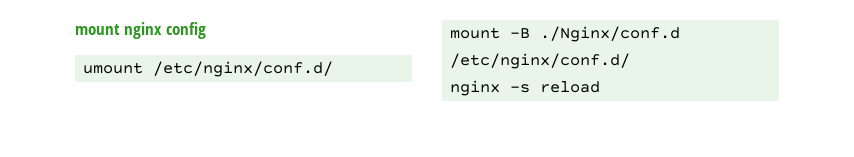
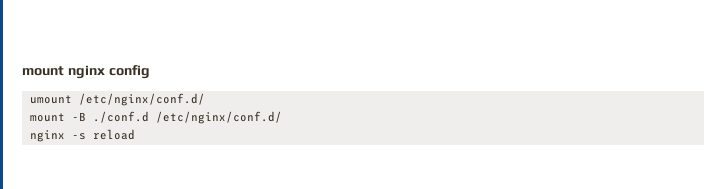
[540,26,681,42] ./Nginx/conf.d -> [92,111,149,123] ./conf.d

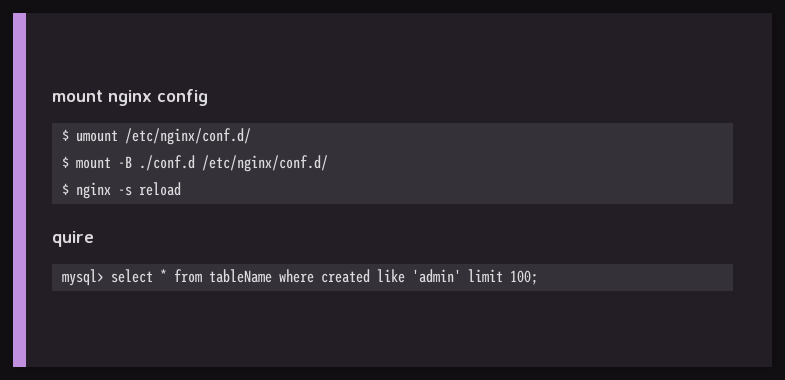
(150, 72) none -> [61,129,69,141] $
(205, 99) none -> [61,156,69,168] $
(282, 117) none -> [61,183,69,195] $
(135, 134) none -> [52,231,94,247] [61,269,538,286] // quire // mysql> select * from tableName where created like 'admin' limit 100;

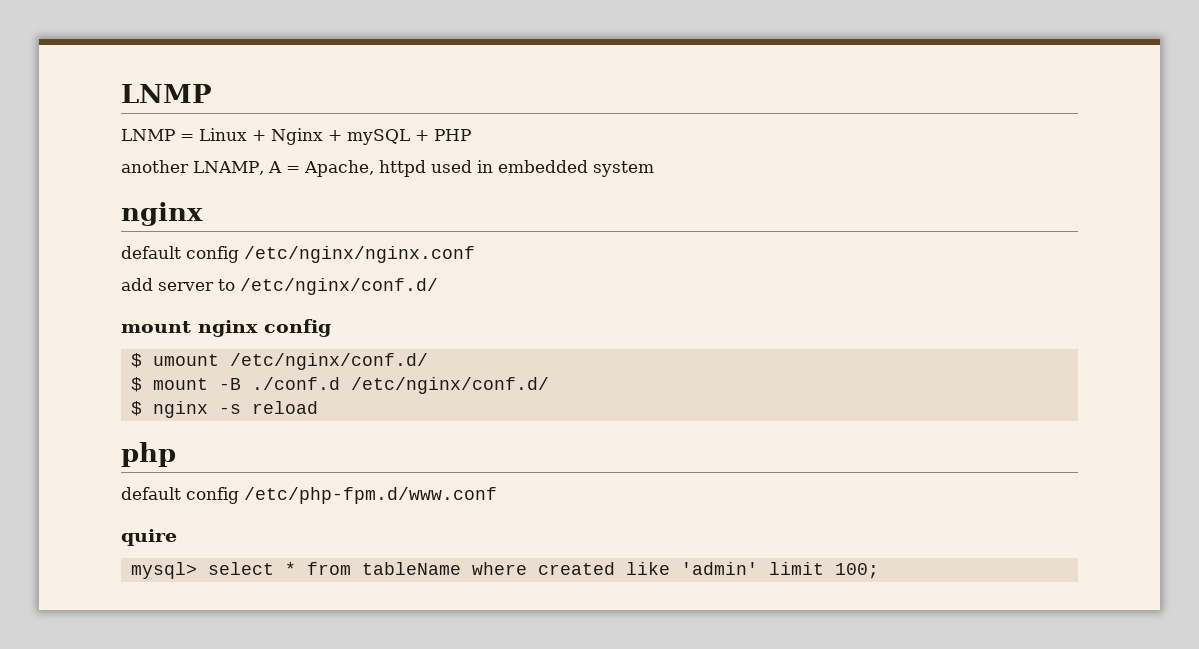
(52, 96) none -> [121,84,212,103] [121,128,471,145] [121,160,654,177] [121,202,203,226] [121,246,475,263] [121,278,438,295] LNMP // LNMP = Linux + Nginx + mySQL + PHP // another LNAMP, A = Apache, httpd used in embedded system // nginx // default config /etc/nginx/nginx.conf // add server to /etc/nginx/conf.d/ //
(181, 189) none -> [121,442,176,467] [121,487,497,504] // php // default config /etc/php-fpm.d/www.conf

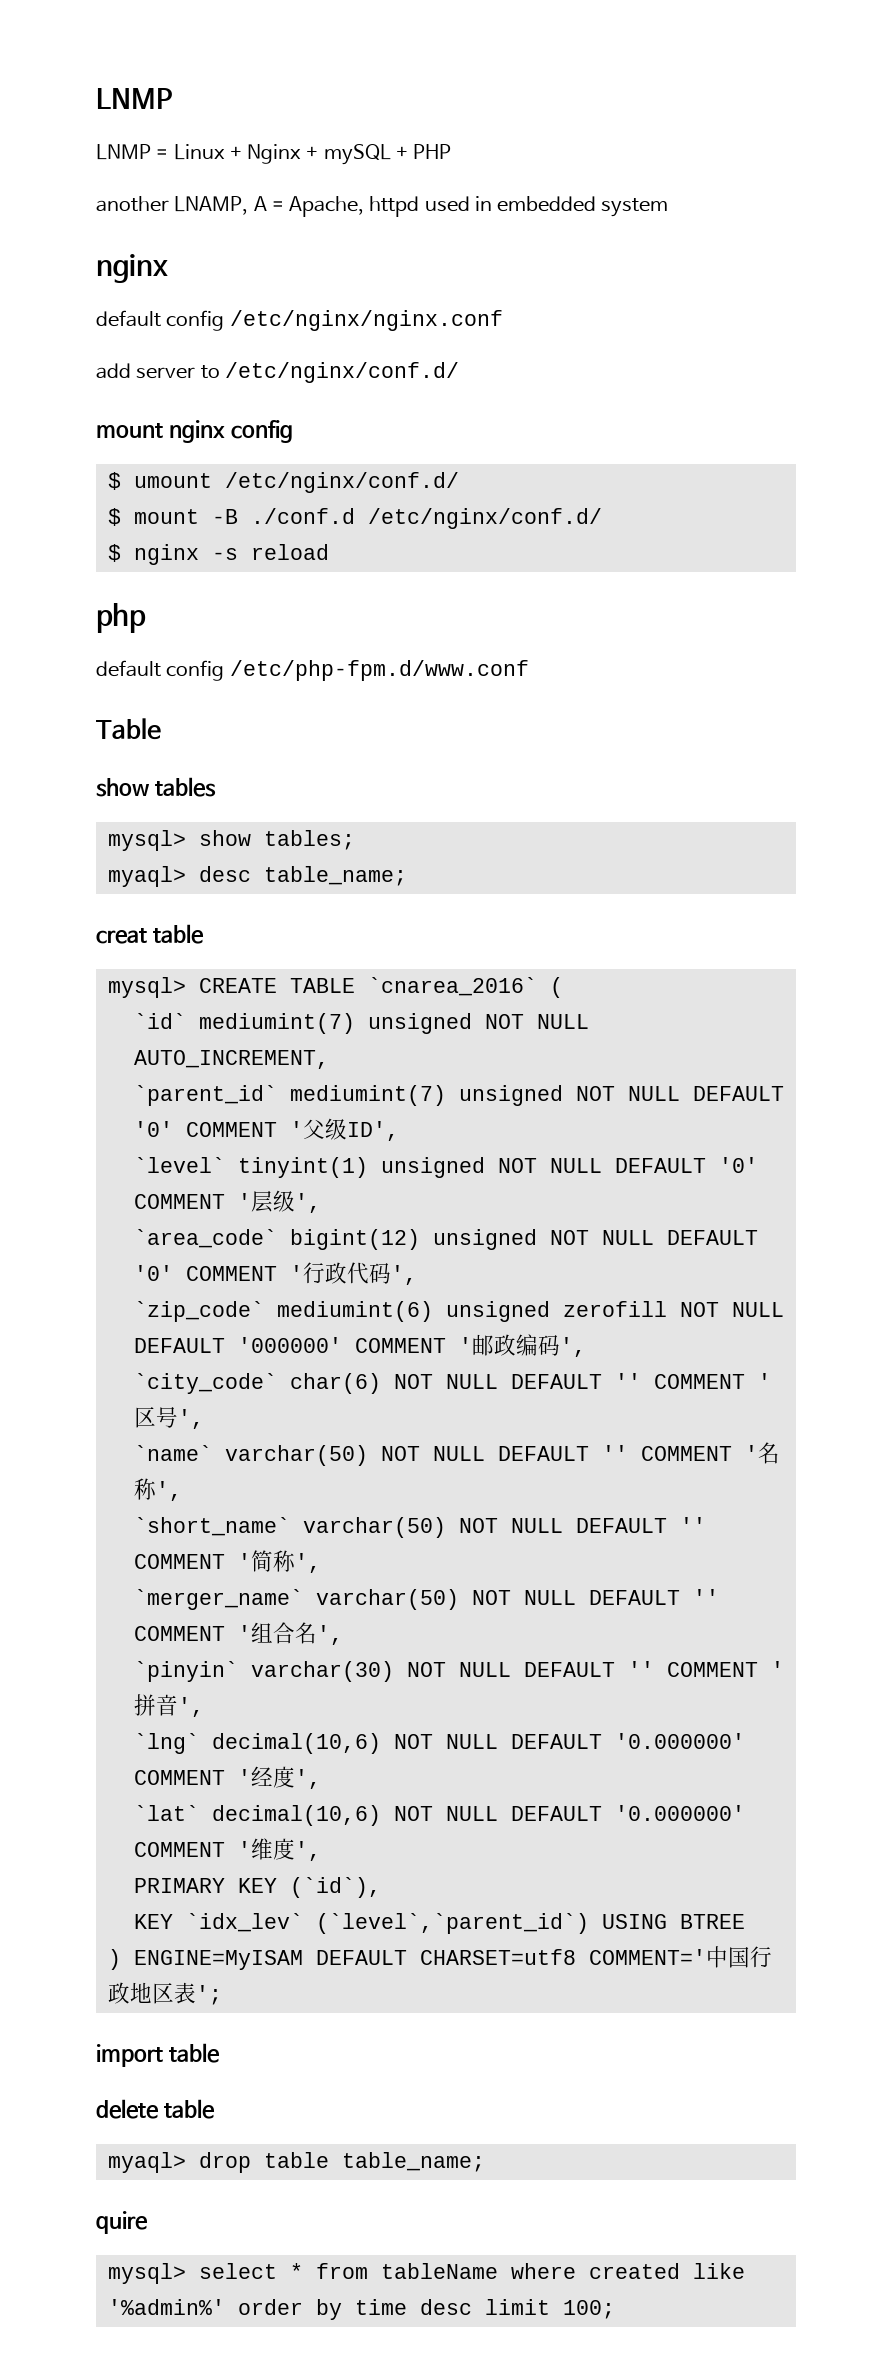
(497, 495) none -> [96,718,161,740] [96,777,216,797] [107,830,355,851] [107,866,407,887] [96,924,204,944] [107,977,563,998] [133,1013,589,1034] [133,1050,329,1069] [133,1085,784,1106] [133,1118,399,1141] [133,1157,758,1178] [133,1190,321,1213] [133,1229,758,1250] [133,1262,417,1285] [133,1301,784,1322] [133,1334,586,1357] [133,1373,771,1394] [133,1406,204,1429] [133,1442,780,1466] [133,1478,182,1501] [133,1517,706,1538] [133,1550,321,1573] [133,1589,719,1610] [133,1622,343,1645] [133,1661,784,1682] [133,1694,204,1717] [133,1733,745,1754] [133,1766,321,1789] [133,1805,745,1826] [133,1838,321,1861] [133,1877,381,1898] [133,1913,745,1934] [107,1946,772,1970] [107,1982,222,2005] [96,2043,220,2067] [96,2099,215,2119] [107,2152,485,2173] // Table // show tables // mysql> show tables; // myaql> desc table_name; // creat table // mysql> CREATE TABLE `cnarea_2016` ( // `id` mediumint(7) unsigned NOT NULL AUTO_INCREMENT, // `parent_id` mediumint(7) unsigned NOT NULL DEFAULT '0' COMMENT '父级ID', // `level` tinyint(1) unsigned NOT NULL DEFAULT '0' COMMENT '层级', // `area_code` bigint(12) unsigned NOT NULL DEFAULT '0' COMMENT '行政代码', // `zip_code` mediumint(6) unsigned zerofill NOT NULL DEFAULT '000000' COMMENT '邮政编码', // `city_code` char(6) NOT NULL DEFAULT '' COMMENT '区号', // `name` varchar(50) NOT NULL DEFAULT '' COMMENT '名称', // `short_name` varchar(50) NOT NULL DEFAULT '' COMMENT '简称', // `merger_name` varchar(50) NOT NULL DEFAULT '' COMMENT '组合名', // `pinyin` varchar(30) NOT NULL DEFAULT '' COMMENT '拼音', // `lng` decimal(10,6) NOT NULL DEFAULT '0.000000' COMMENT '经度', // `lat` decimal(10,6) NOT NULL DEFAULT '0.000000' COMMENT '维度', // PRIMARY KEY (`id`), // KEY `idx_lev` (`level`,`parent_id`) USING BTREE // ) ENGINE=MyISAM DEFAULT CHARSET=utf8 COMMENT='中国行政地区表'; // import table // delete table // myaql> drop table table_name;
[680,562,758,575] 'admin' -> [107,2299,472,2320] '%admin%' order by time desc

